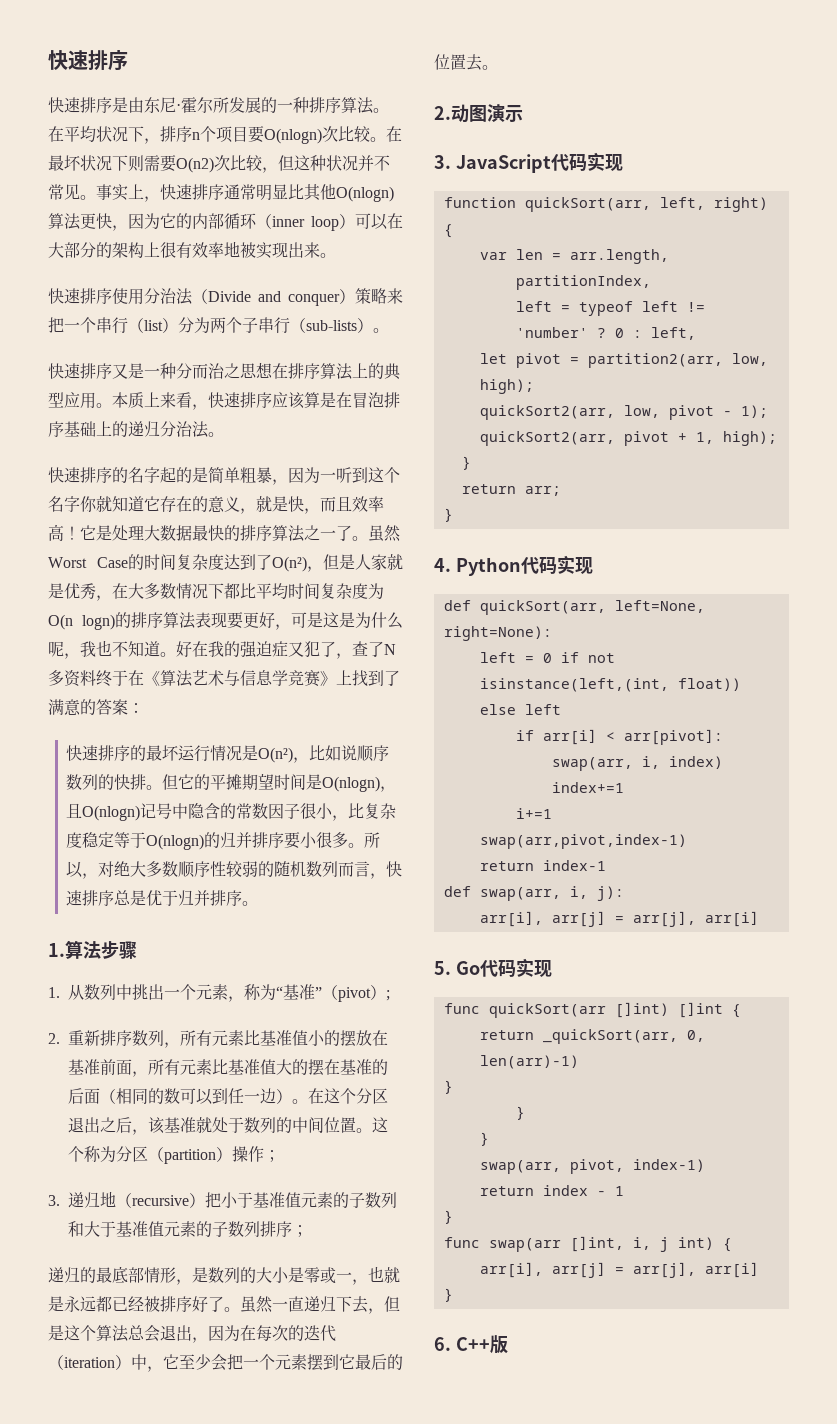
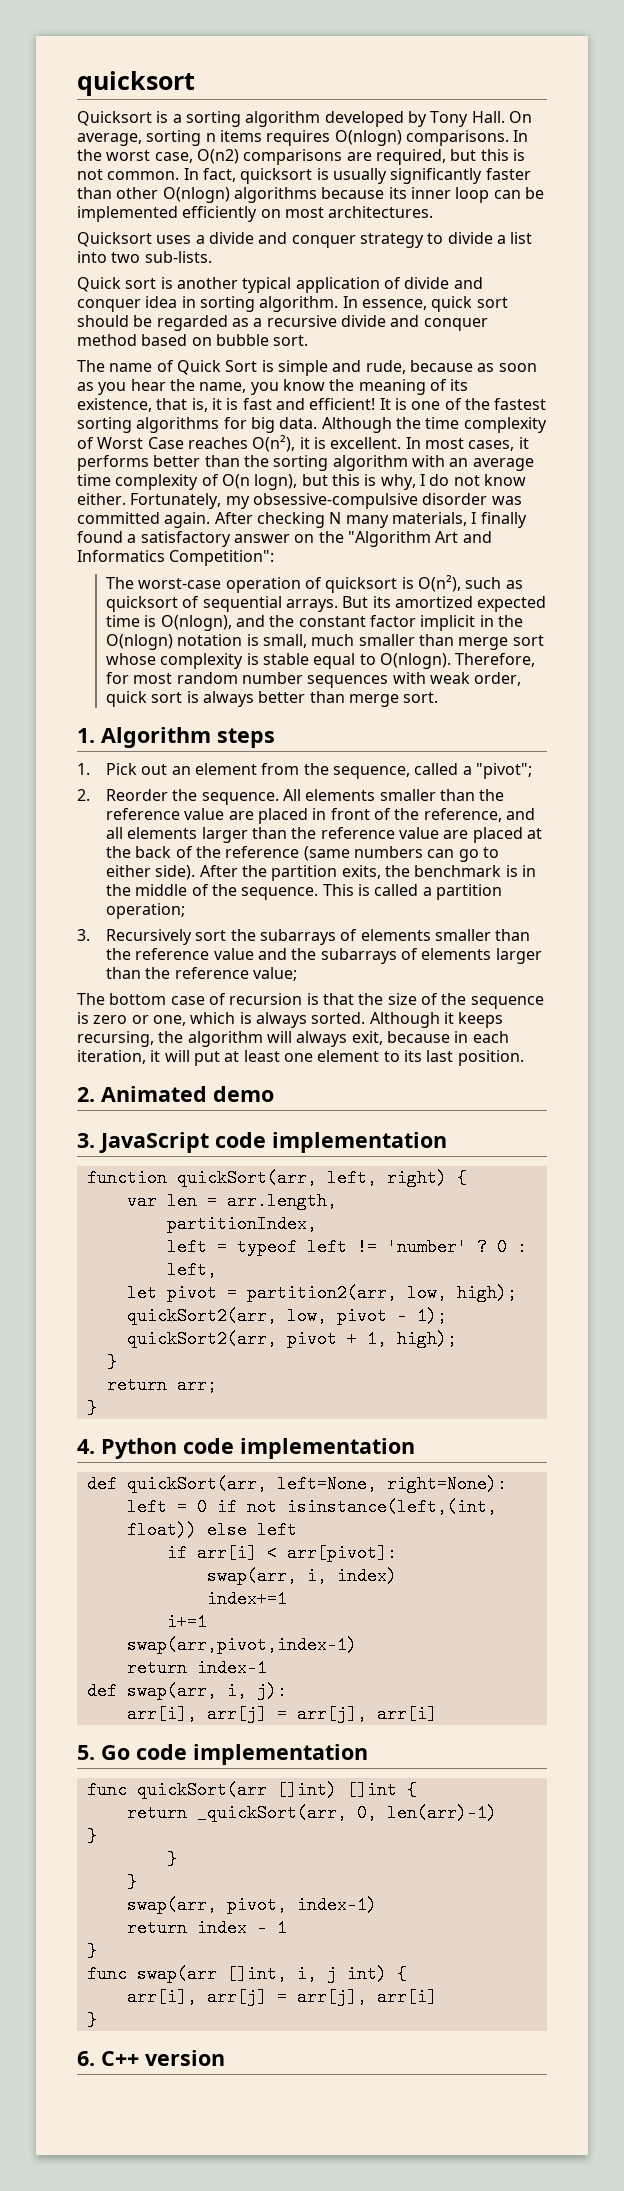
[48,50,128,71] [48,97,389,114] [48,126,402,144] [48,155,390,173] [48,184,394,202] [48,213,403,231] [48,241,336,259] [48,288,403,306] [48,317,389,334] [48,362,401,380] [48,392,400,410] [48,421,224,438] [48,467,400,485] [48,496,384,514] [48,524,401,542] [48,554,403,572] [48,583,384,601] [48,612,403,630] [48,640,396,659] [48,670,400,687] [48,699,144,716] [66,745,390,763] [66,773,397,792] [66,803,397,821] [66,832,381,850] [66,861,403,879] [66,890,259,906] [48,940,137,959] [48,984,390,1002] [48,1030,388,1048] [68,1059,388,1077] [68,1088,388,1105] [68,1117,388,1135] [68,1146,280,1164] [48,1191,397,1208] [68,1221,308,1237] [48,1266,400,1285] [48,1296,400,1314] [48,1325,336,1343] [48,1354,403,1372] [434,54,498,71] [434,104,523,123] 快速排序 // 快速排序是由东尼·霍尔所发展的一种排序算法。在平均状况下，排序n个项目要Ο(nlogn)次比较。在最坏状况下则需要Ο(n2)次比较，但这种状况并不常见。事实上，快速排序通常明显比其他Ο(nlogn)算法更快，因为它的内部循环（inner loop）可以在大部分的架构上很有效率地被实现出来。 // 快速排序使用分治法（Divide and conquer）策略来把一个串行（list）分为两个子串行（sub-lists）。 // 快速排序又是一种分而治之思想在排序算法上的典型应用。本质上来看，快速排序应该算是在冒泡排序基础上的递归分治法。 // 快速排序的名字起的是简单粗暴，因为一听到这个名字你就知道它存在的意义，就是快，而且效率高！它是处理大数据最快的排序算法之一了。虽然Worst Case的时间复杂度达到了O(n²)，但是人家就是优秀，在大多数情况下都比平均时间复杂度为O(n logn)的排序算法表现要更好，可是这是为什么呢，我也不知道。好在我的强迫症又犯了，查了N多资料终于在《算法艺术与信息学竞赛》上找到了满意的答案： // 快速排序的最坏运行情况是O(n²)，比如说顺序数列的快排。但它的平摊期望时间是O(nlogn)，且O(nlogn)记号中隐含的常数因子很小，比复杂度稳定等于O(nlogn)的归并排序要小很多。所以，对绝大多数顺序性较弱的随机数列而言，快速排序总是优于归并排序。 // 1.算法步骤 // 1.从数列中挑出一个元素，称为“基准”（pivot）; // 2.重新排序数列，所有元素比基准值小的摆放在基准前面，所有元素比基准值大的摆在基准的后面（相同的数可以到任一边）。在这个分区退出之后，该基准就处于数列的中间位置。这个称为分区（partition）操作； // 3.递归地（recursive）把小于基准值元素的子数列和大于基准值元素的子数列排序； // 递归的最底部情形，是数列的大小是零或一，也就是永远都已经被排序好了。虽然一直递归下去，但是这个算法总会退出，因为在每次的迭代（iteration）中，它至少会把一个元素摆到它最后的位置去。 // 2.动图演示 -> [77,71,195,96] [77,111,532,127] [77,130,529,146] [77,149,525,165] [77,168,531,184] [77,187,544,203] [77,206,434,222] [77,232,533,248] [77,251,212,263] [77,277,483,293] [77,296,508,312] [77,315,488,331] [77,334,309,346] [77,360,537,376] [77,379,469,395] [77,398,547,412] [77,417,547,433] [77,435,529,452] [77,455,534,471] [77,474,526,490] [77,493,522,509] [77,512,527,528] [77,531,492,547] [77,550,275,566] [106,575,523,593] [106,596,547,612] [106,615,523,631] [106,634,544,650] [106,653,536,669] [106,672,522,688] [106,691,439,707] [77,727,275,748] [77,763,532,779] [77,789,505,805] [106,808,535,824] [106,827,542,843] [106,846,499,862] [106,865,536,881] [106,884,502,900] [106,903,186,919] [77,929,531,945] [106,948,542,964] [106,967,298,981] [77,993,544,1009] [77,1012,504,1028] [77,1031,509,1047] [77,1050,524,1066] [77,1086,274,1102] quicksort // Quicksort is a sorting algorithm developed by Tony Hall. On average, sorting n items requires Ο(nlogn) comparisons. In the worst case, Ο(n2) comparisons are required, but this is not common. In fact, quicksort is usually significantly faster than other Ο(nlogn) algorithms because its inner loop can be implemented efficiently on most architectures. // Quicksort uses a divide and conquer strategy to divide a list into two sub-lists. // Quick sort is another typical application of divide and conquer idea in sorting algorithm. In essence, quick sort should be regarded as a recursive divide and conquer method based on bubble sort. // The name of Quick Sort is simple and rude, because as soon as you hear the name, you know the meaning of its existence, that is, it is fast and efficient! It is one of the fastest sorting algorithms for big data. Although the time complexity of Worst Case reaches O(n²), it is excellent. In most cases, it performs better than the sorting algorithm with an average time complexity of O(n logn), but this is why, I do not know either. Fortunately, my obsessive-compulsive disorder was committed again. After checking N many materials, I finally found a satisfactory answer on the "Algorithm Art and Informatics Competition": // The worst-case operation of quicksort is O(n²), such as quicksort of sequential arrays. But its amortized expected time is O(nlogn), and the constant factor implicit in the O(nlogn) notation is small, much smaller than merge sort whose complexity is stable equal to O(nlogn). Therefore, for most random number sequences with weak order, quick sort is always better than merge sort. // 1. Algorithm steps // 1. Pick out an element from the sequence, called a "pivot"; // 2. Reorder the sequence. All elements smaller than the reference value are placed in front of the reference, and all elements larger than the reference value are placed at the back of the reference (same numbers can go to either side). After the partition exits, the benchmark is in the middle of the sequence. This is called a partition operation; // 3. Recursively sort the subarrays of elements smaller than the reference value and the subarrays of elements larger than the reference value; // The bottom case of recursion is that the size of the sequence is zero or one, which is always sorted. Although it keeps recursing, the algorithm will always exit, because in each iteration, it will put at least one element to its last position. // 2. Animated demo
[550,152,623,171] 代码实现 -> [215,1132,447,1153] code implementation
[520,555,593,574] 代码实现 -> [183,1438,415,1459] code implementation
[479,958,552,977] 代码实现 -> [136,1744,368,1765] code implementation
[489,1335,508,1354] 版 -> [145,2050,225,2066] version

